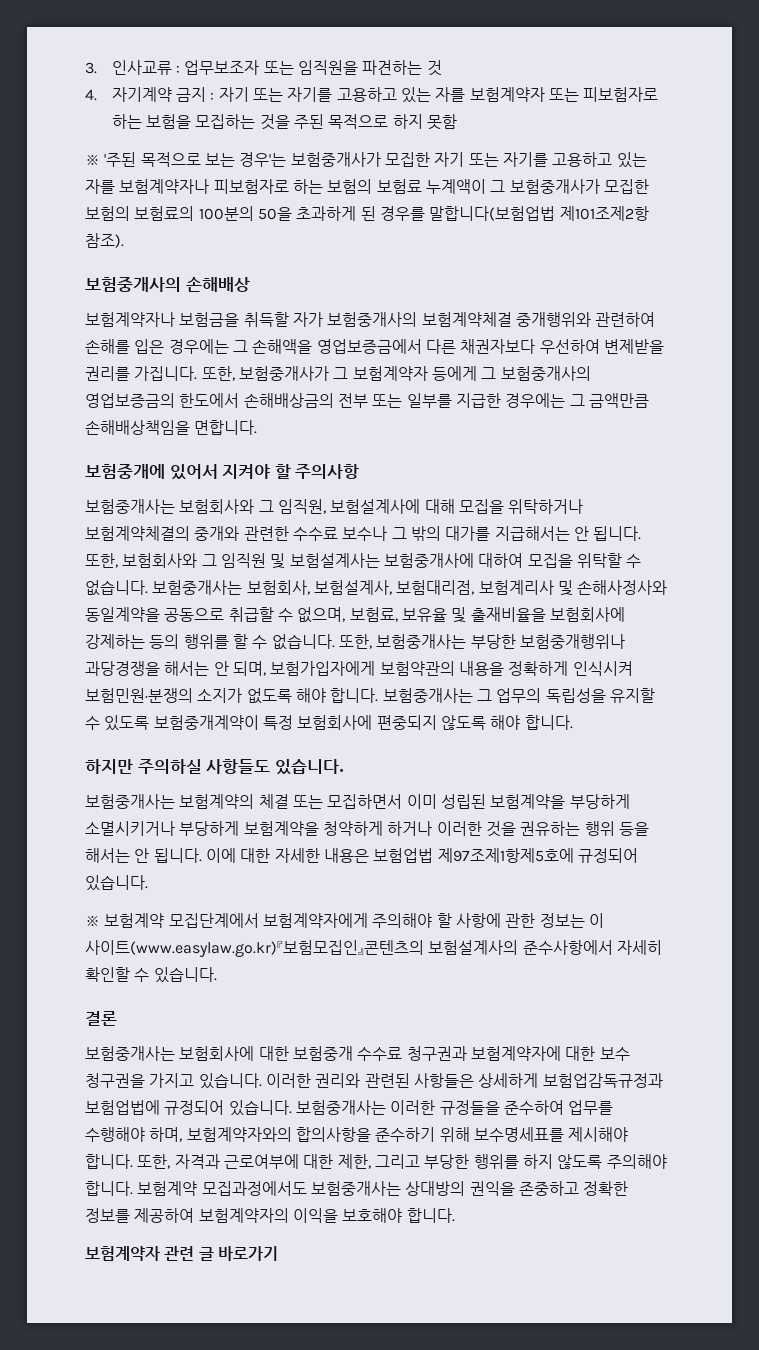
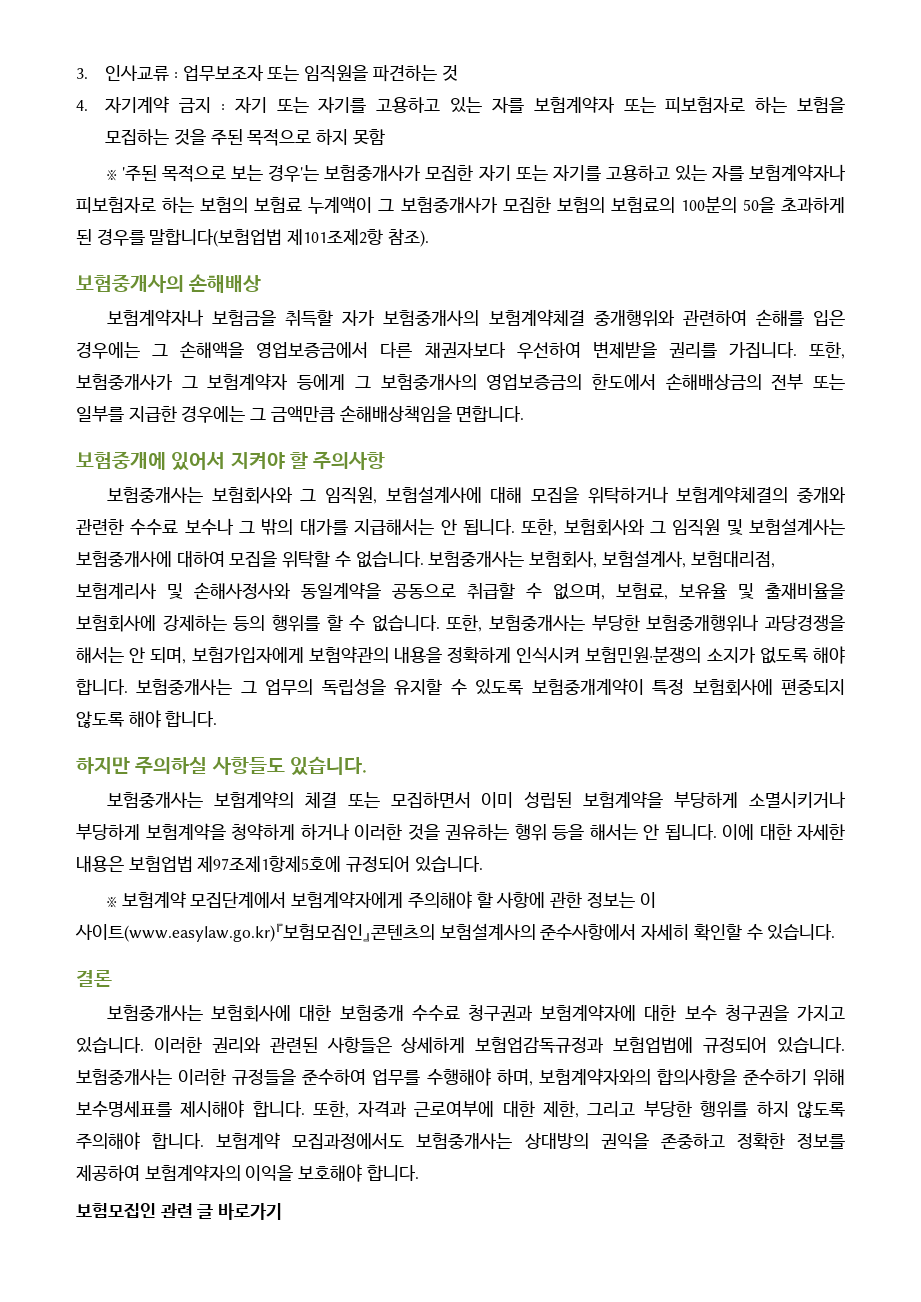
[85,1246,160,1261] 보험계약자 -> [76,1203,156,1218] 보험모집인

